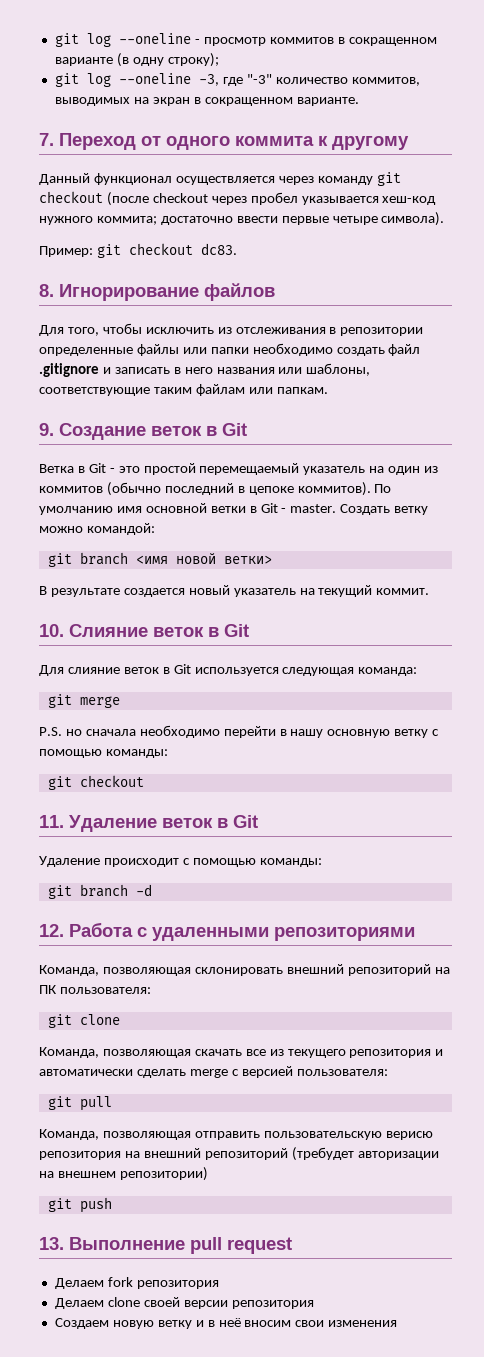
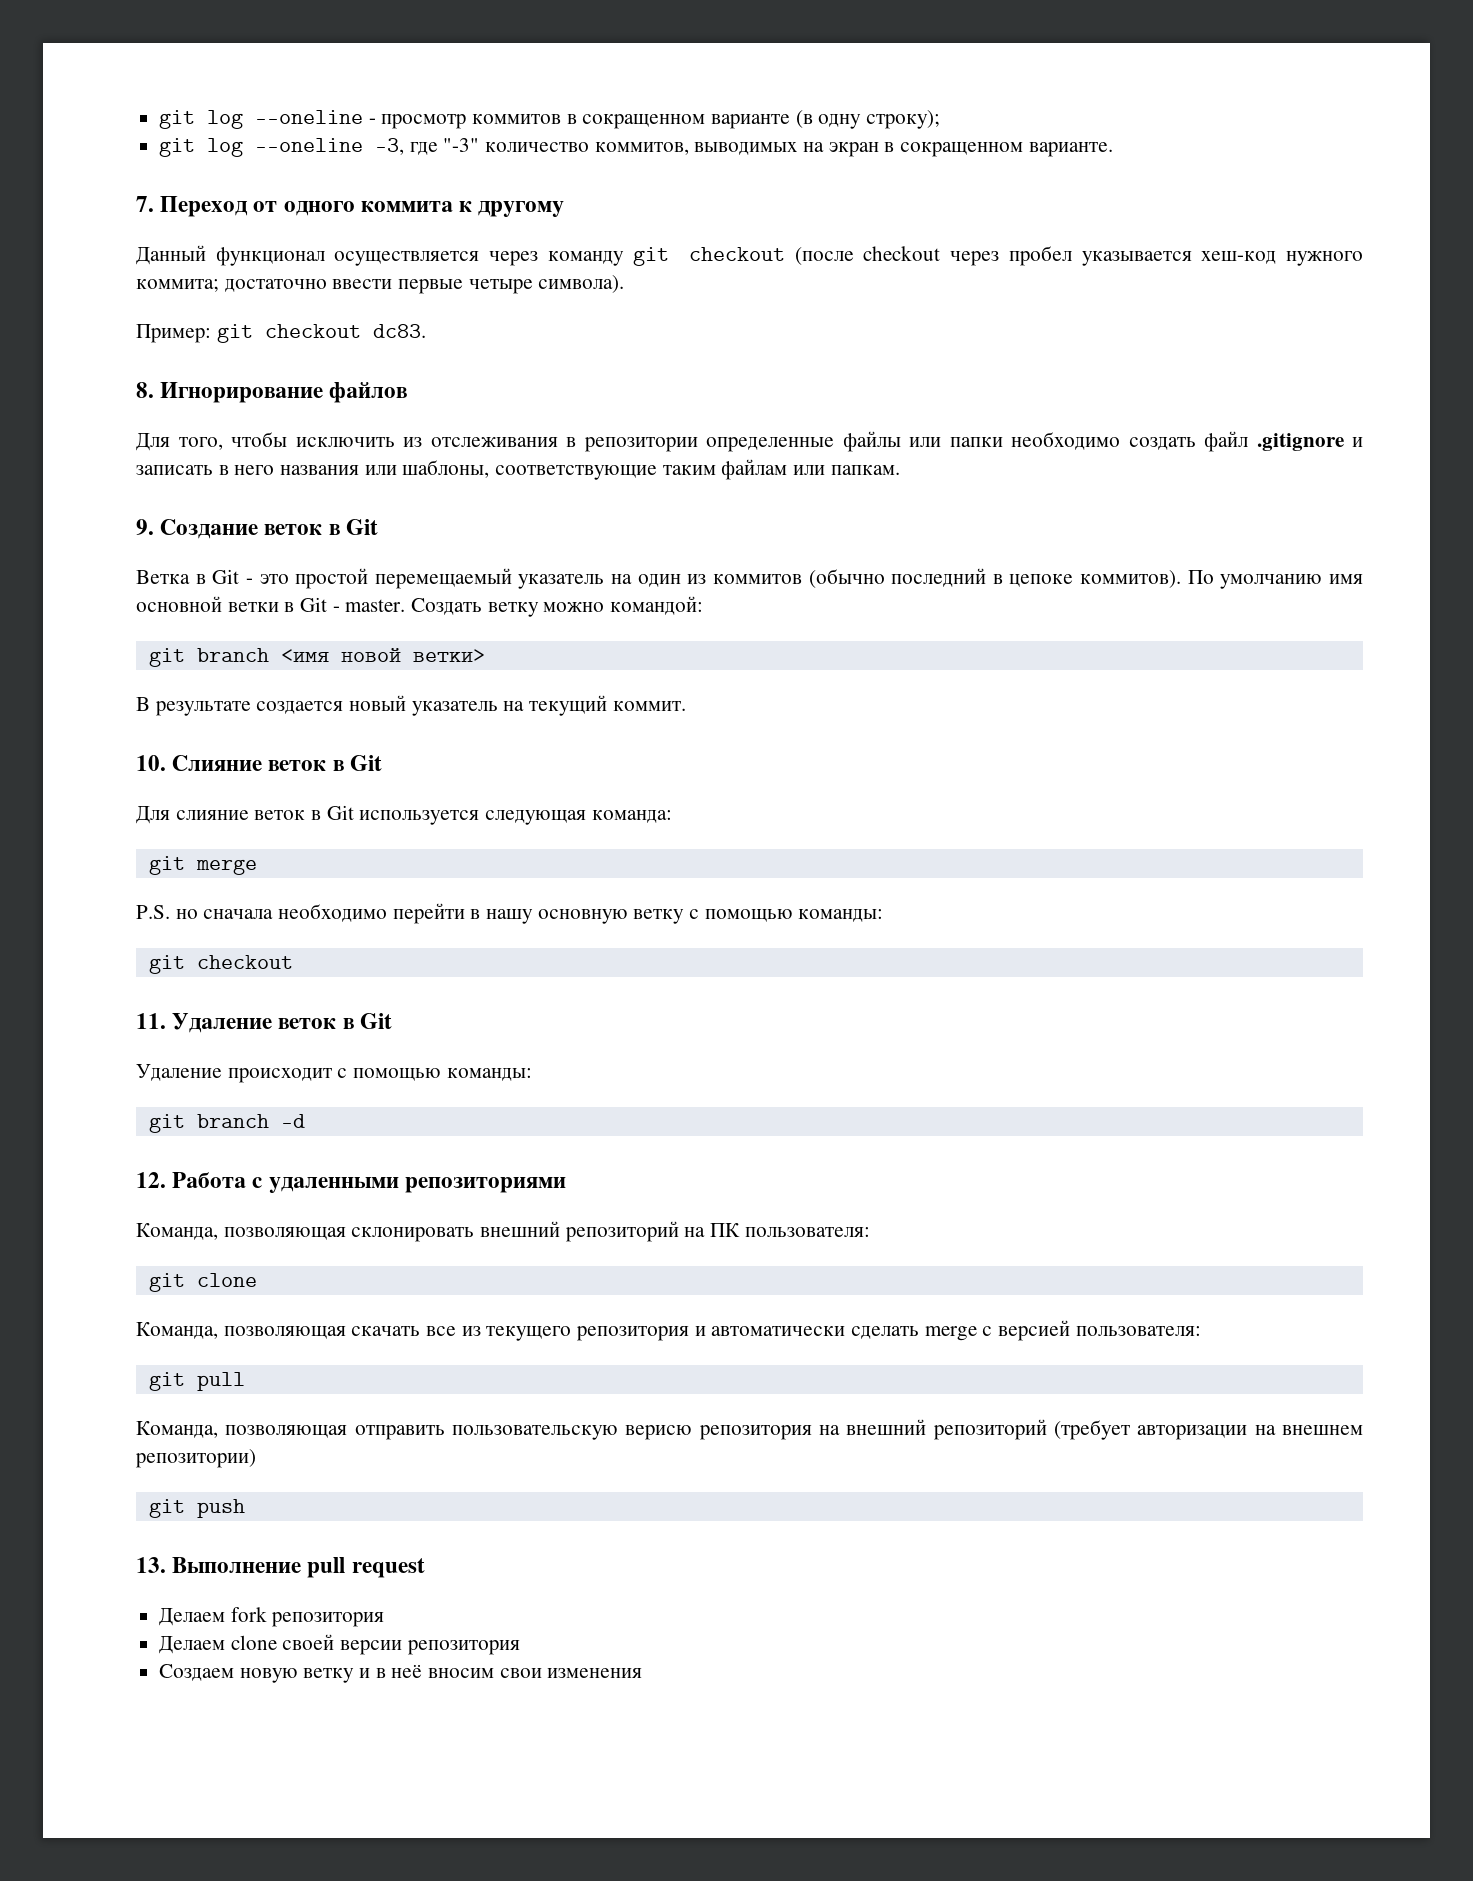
[291,1147,354,1161] (требудет -> [1054,1420,1130,1440] (требует

